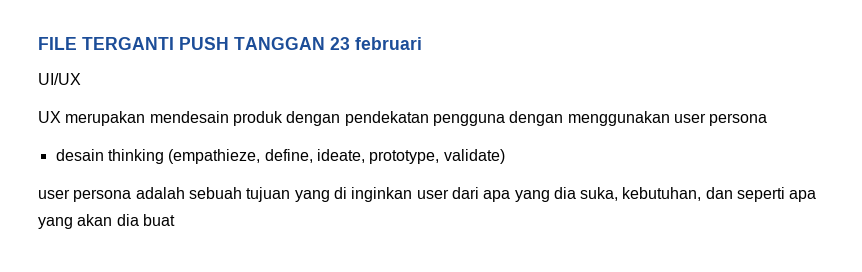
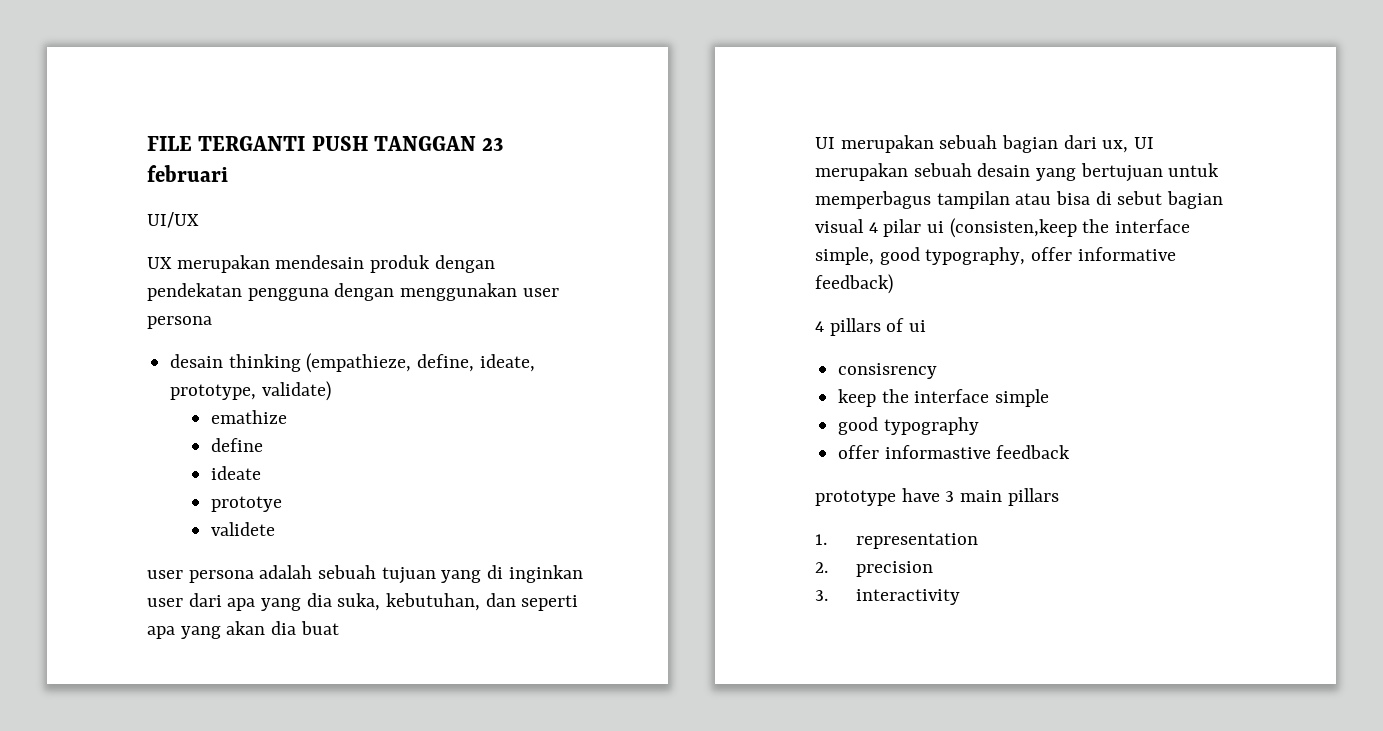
(505, 156) none -> [210,410,287,424] [210,438,263,452] [210,466,261,480] [210,496,282,512] [210,522,275,536] // emathize // define // ideate // prototye // validete
(175, 220) none -> [815,135,1155,153] [815,163,1220,182] [815,191,1224,209] [815,218,1191,238] [815,247,1176,265] [815,274,893,294] [815,318,927,336] [838,363,938,379] [838,389,1050,407] [838,417,979,435] [838,445,1071,459] [815,488,1059,506] [815,533,978,549] [815,561,933,577] [815,589,960,605] // UI merupakan sebuah bagian dari ux, UI merupakan sebuah desain yang bertujuan untuk memperbagus tampilan atau bisa di sebut bagian visual 4 pilar ui (consisten,keep the interface simple, good typography, offer informative feedback) // 4 pillars of ui // consisrency // keep the interface simple // good typography // offer informastive feedback // prototype have 3 main pillars // 1. representation // 2. precision // 3. interactivity

